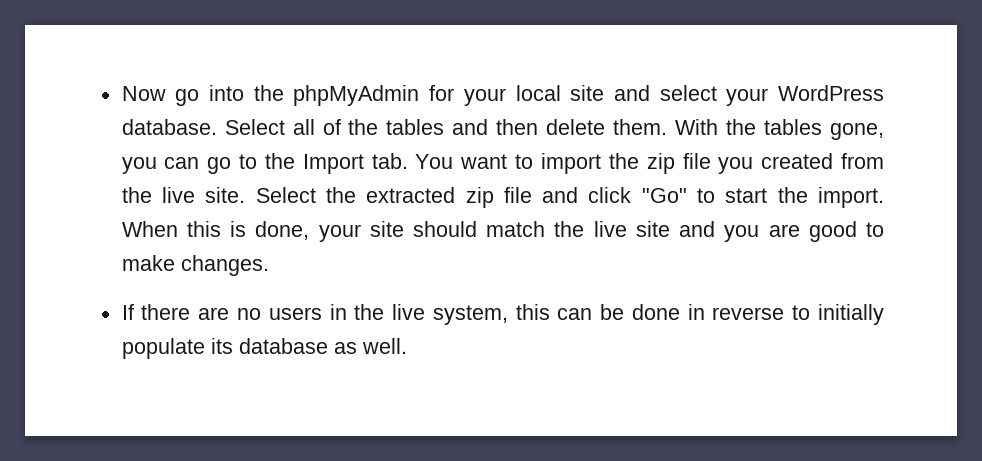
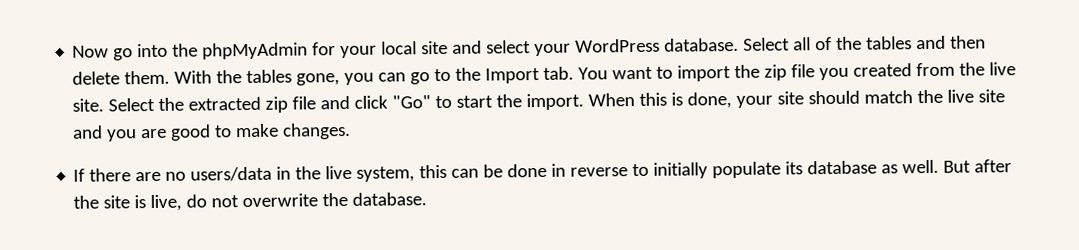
[268,307,322,320] users -> [190,166,273,182] users/data
(407, 346) none -> [943,159,1013,173] [73,192,428,212] But after the site is live, do not overwrite the database.

